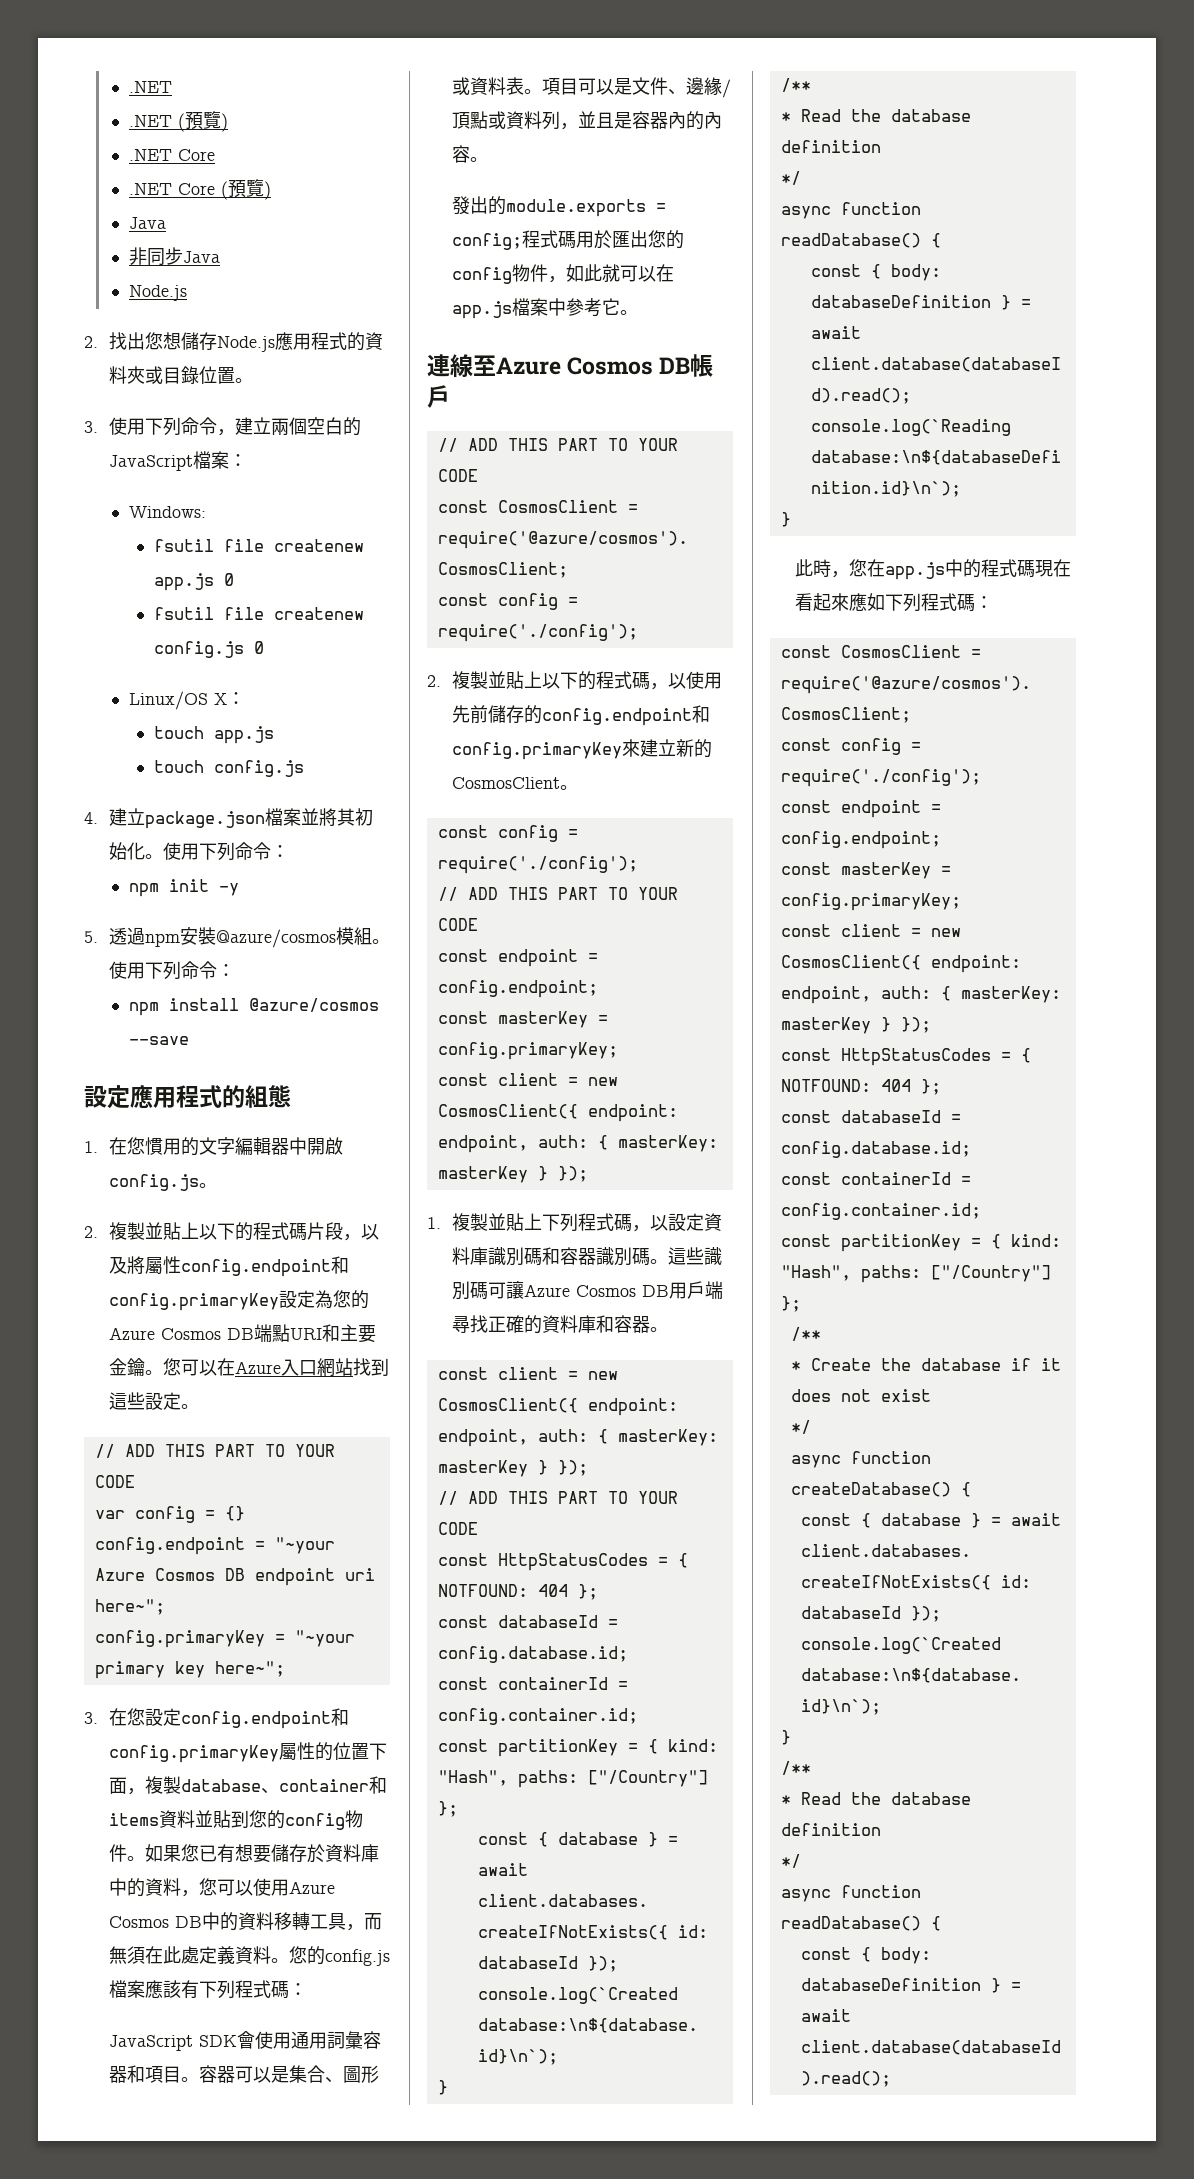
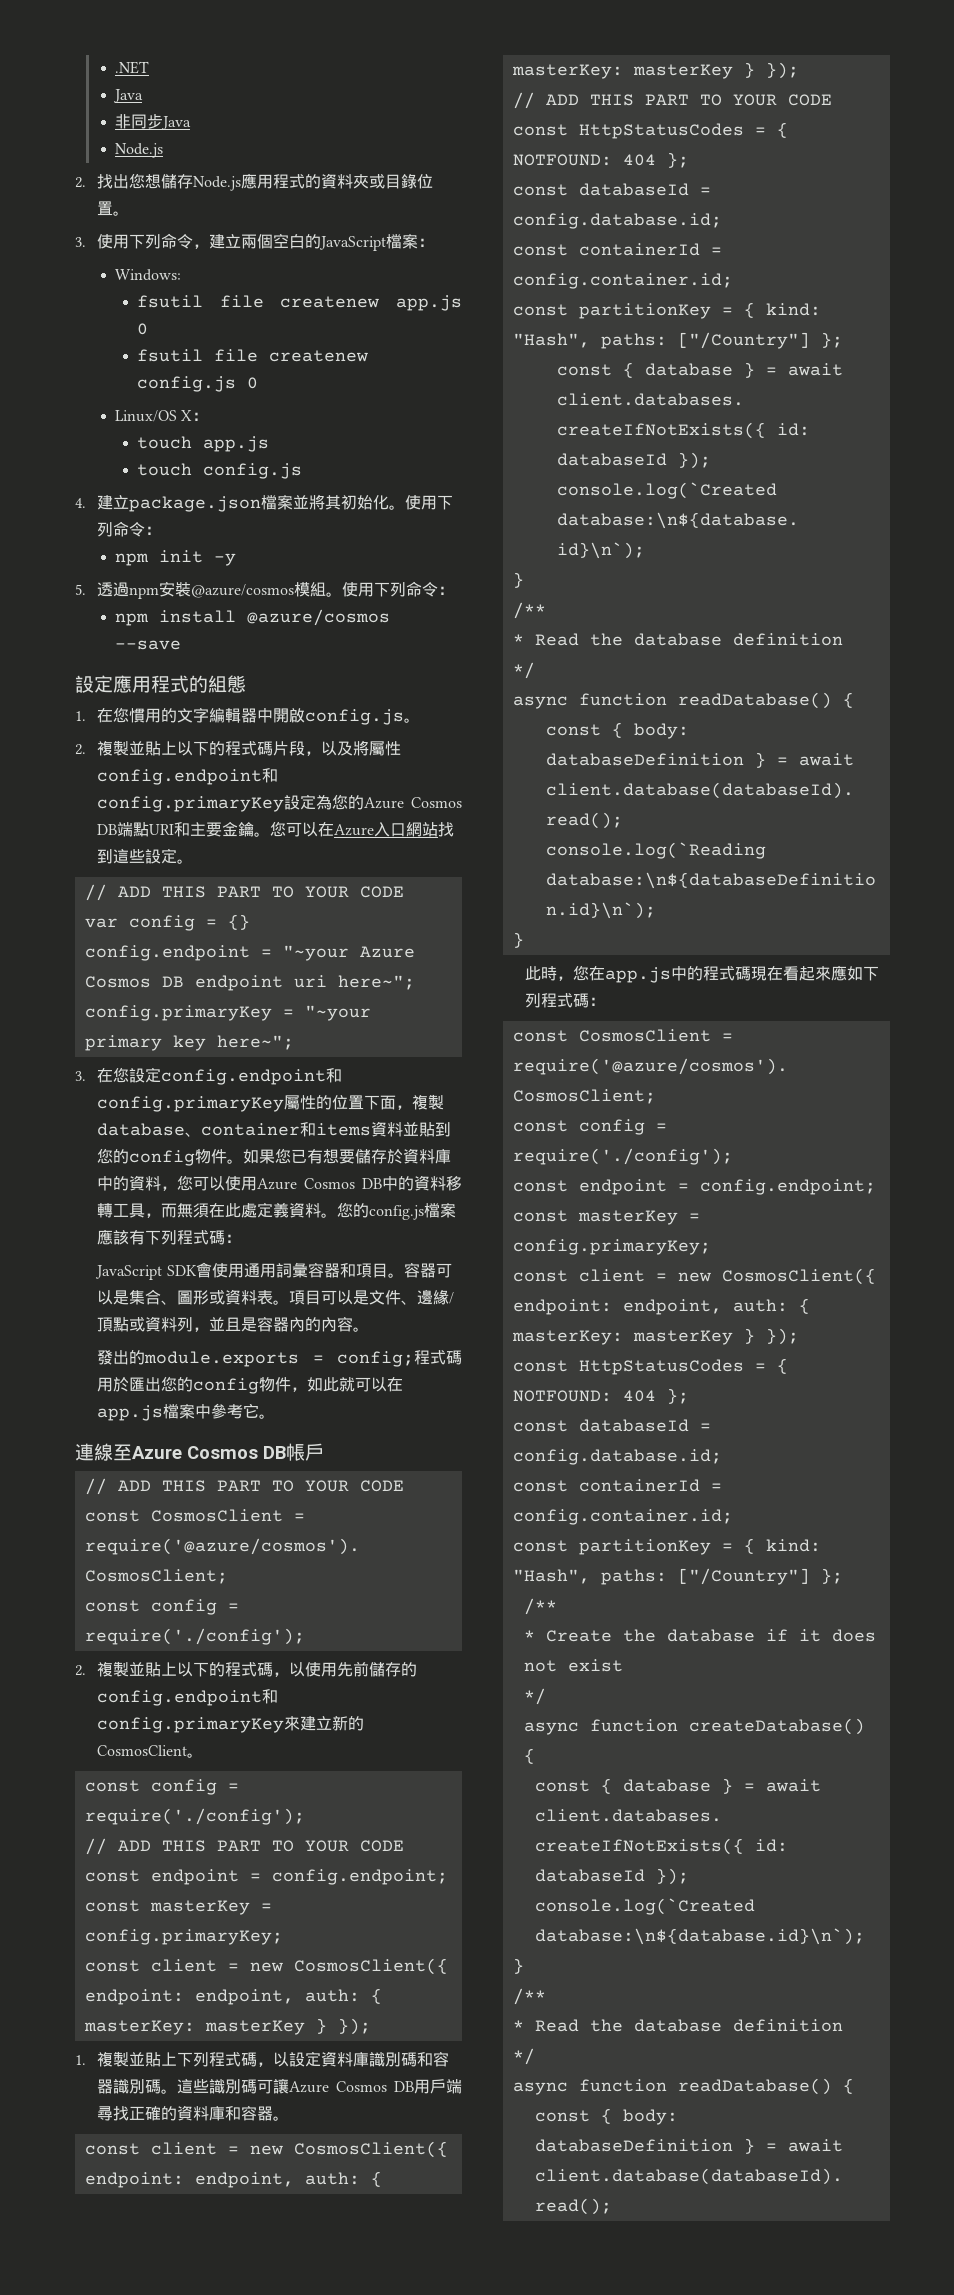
[128,81,172,93] [128,111,228,132] [128,149,215,161] [128,179,271,200] .NET // .NET (預覽) // .NET Core // .NET Core (預覽) -> [115,61,150,74] .NET

